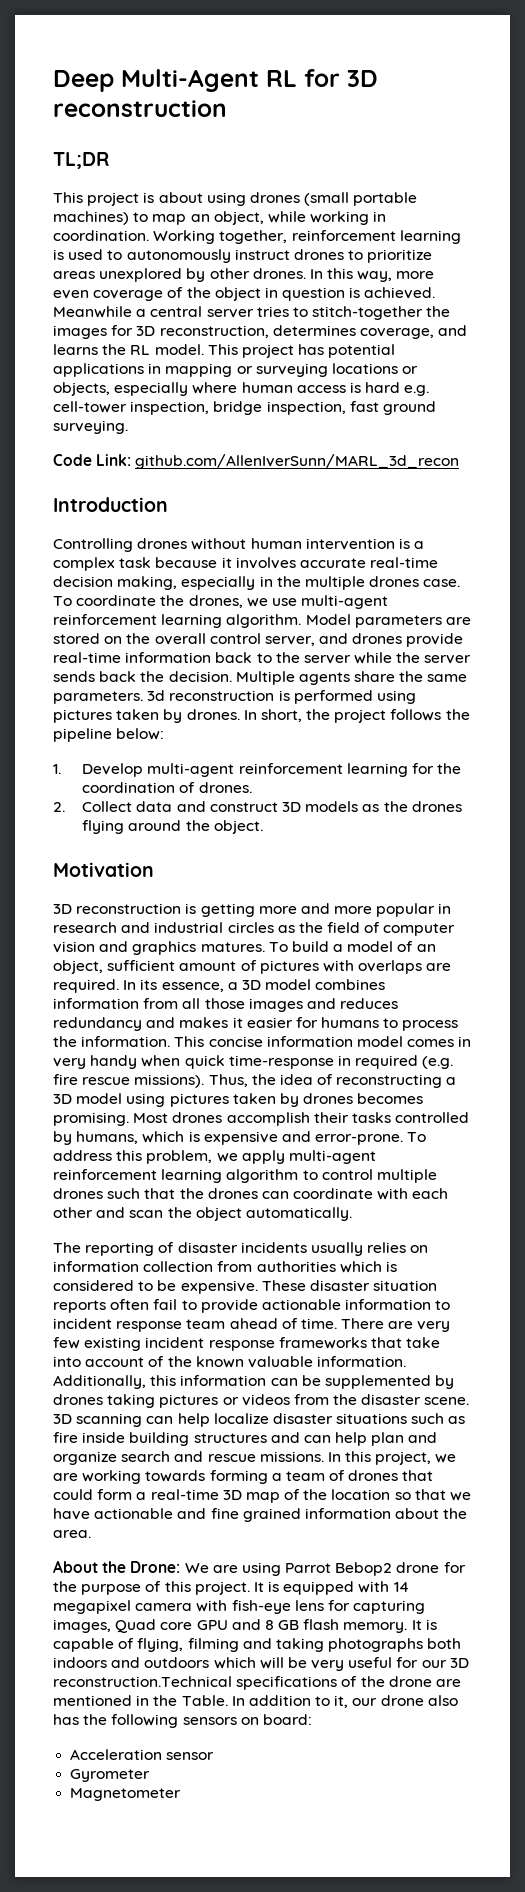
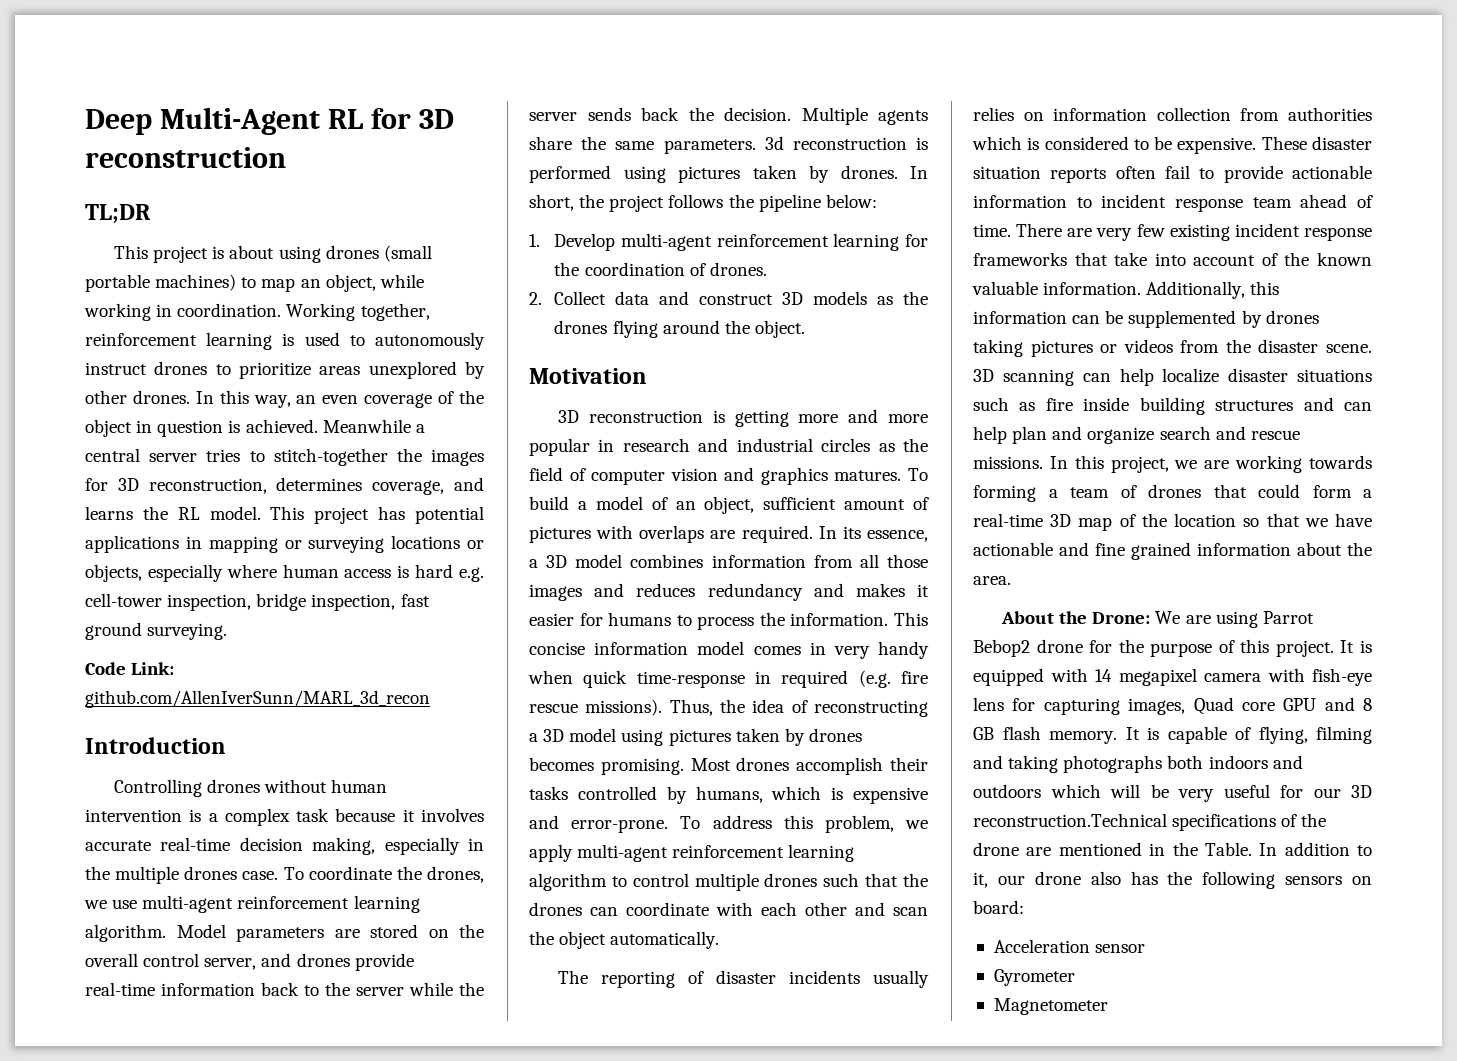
[396,271,435,279] more -> [296,395,317,404] an

